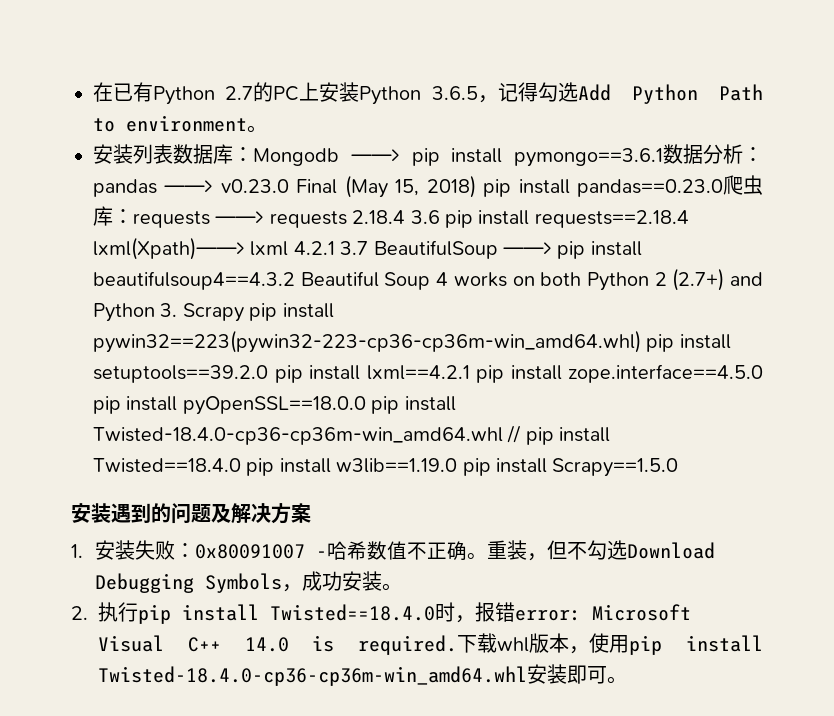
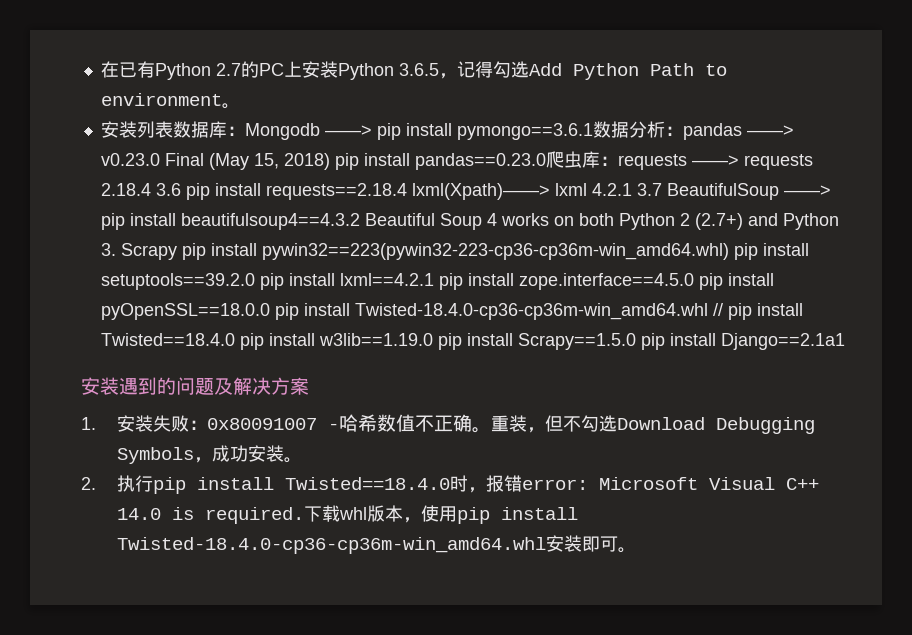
(679, 467) none -> [640,333,845,350] pip install Django==2.1a1

